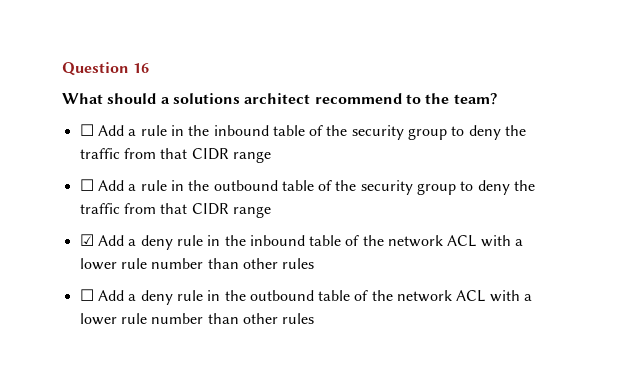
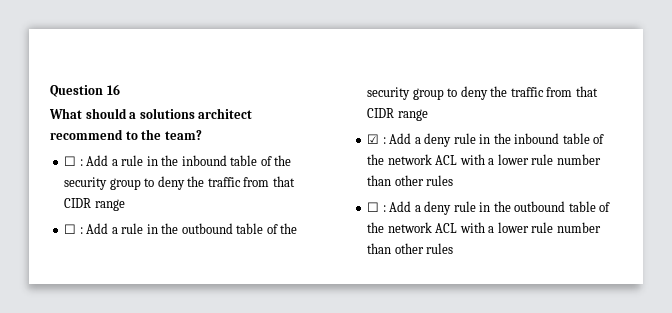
(94, 130) none -> [79,159,83,166] :
(94, 185) none -> [79,227,83,234] :
(94, 240) none -> [382,137,386,144] :
(94, 295) none -> [382,205,386,212] :

